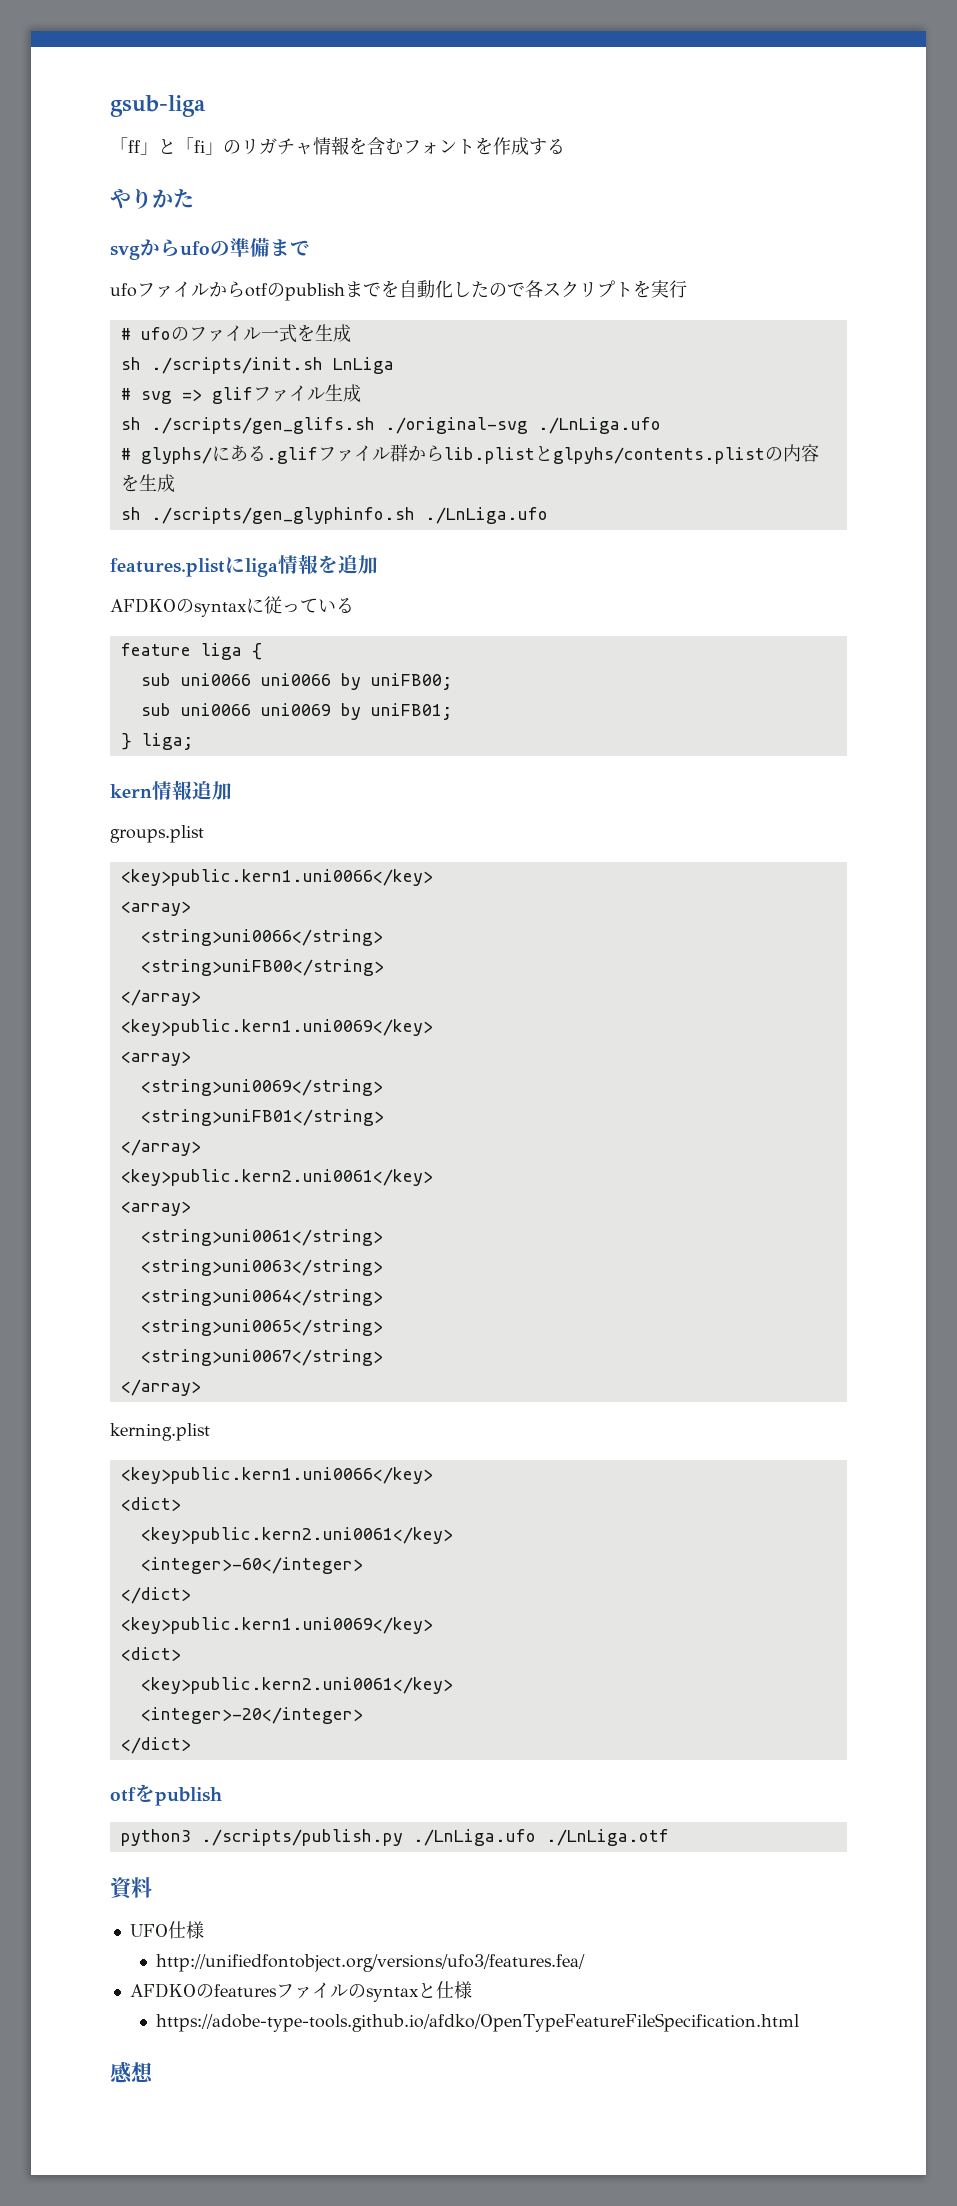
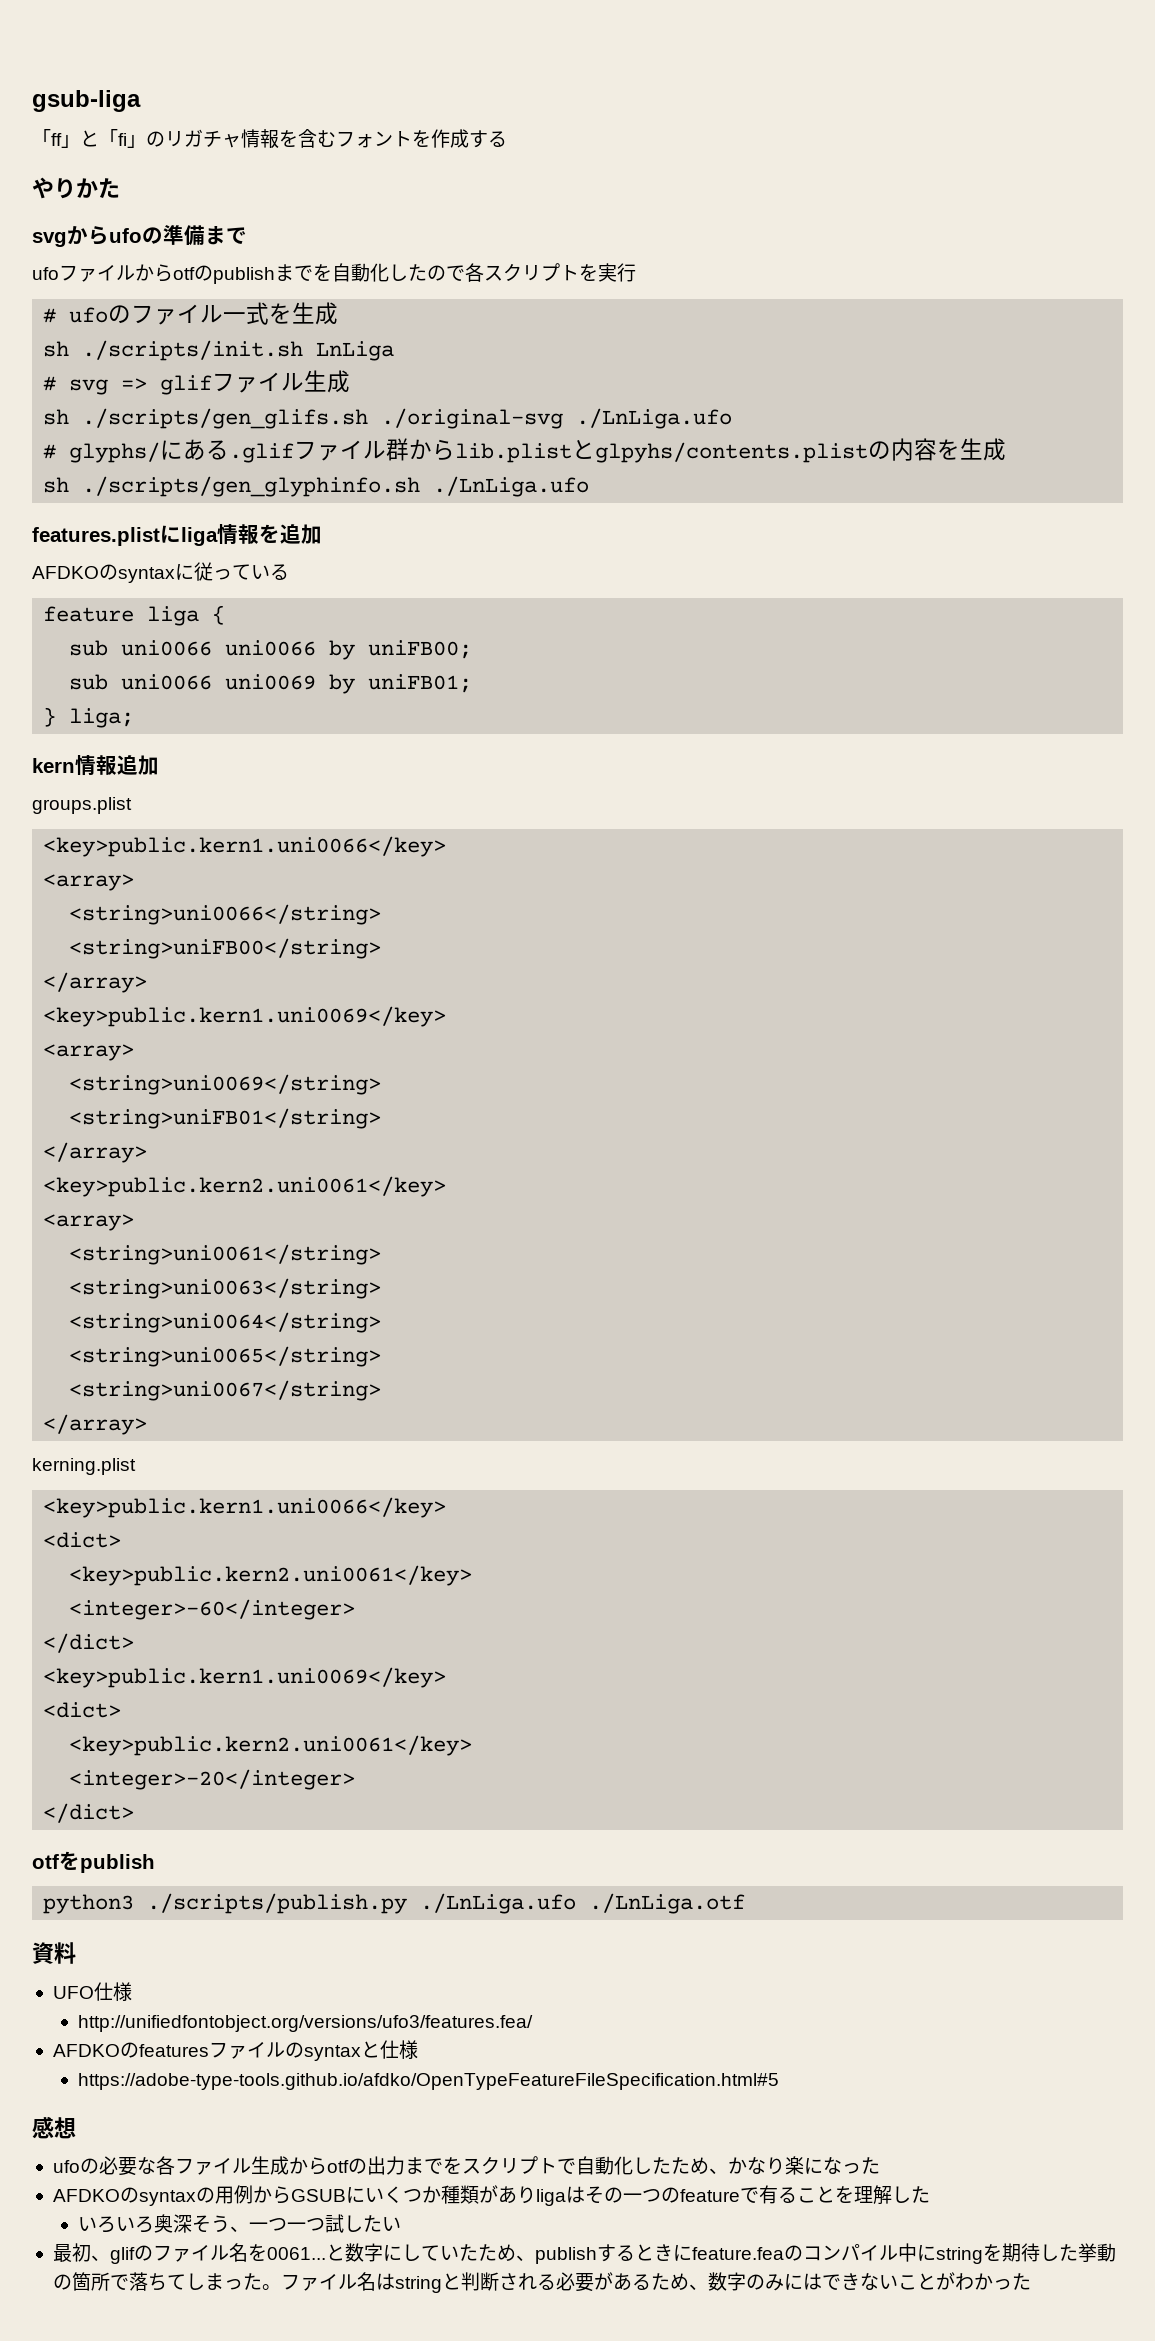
[156,2013,800,2032] https://adobe-type-tools.github.io/afdko/OpenTypeFeatureFileSpecification.html -> [77,2073,779,2090] https://adobe-type-tools.github.io/afdko/OpenTypeFeatureFileSpecification.html#5
(154, 2072) none -> [52,2156,880,2176] [52,2185,930,2206] [77,2214,401,2233] [52,2243,1116,2264] [52,2272,1031,2293] // ufoの必要な各ファイル生成からotfの出力までをスクリプトで自動化したため、かなり楽になった // AFDKOのsyntaxの用例からGSUBにいくつか種類がありligaはその一つのfeatureで有ることを理解した // いろいろ奥深そう、一つ一つ試したい // 最初、glifのファイル名を0061...と数字にしていたため、publishするときにfeature.feaのコンパイル中にstringを期待した挙動の箇所で落ちてしまった。ファイル名はstringと判断される必要があるため、数字のみにはできないことがわかった

